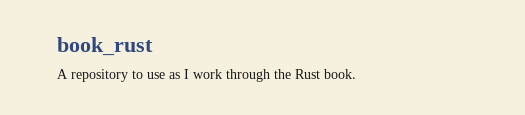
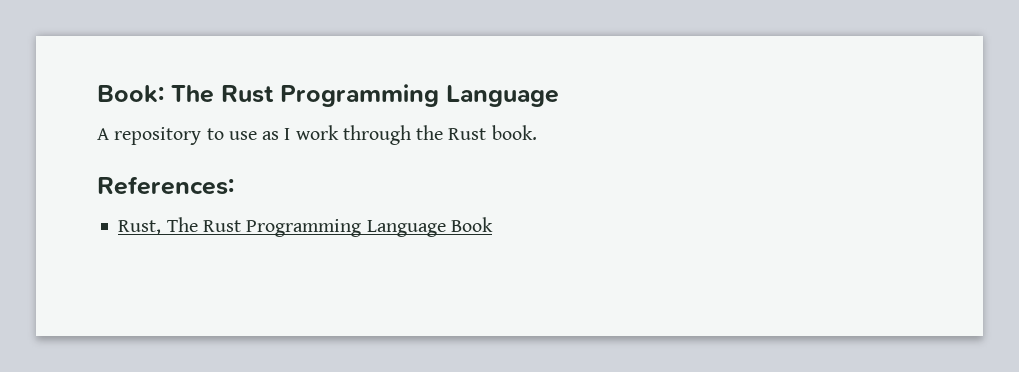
[57,37,153,56] book_rust -> [97,84,559,107] Book: The Rust Programming Language
(356, 74) none -> [97,176,234,195] [118,217,493,237] // References: // Rust, The Rust Programming Language Book

